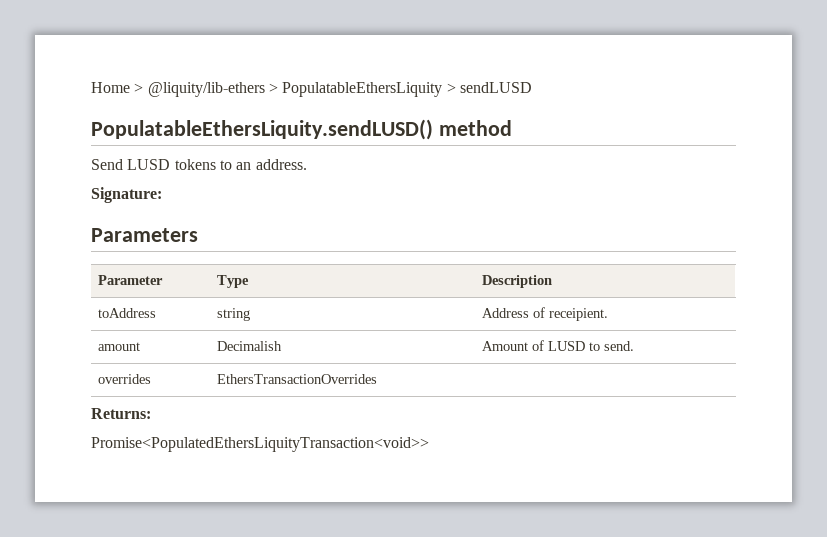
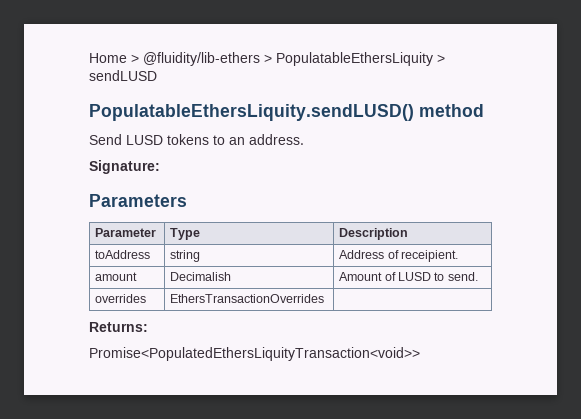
[147,82,265,97] @liquity/lib-ethers -> [143,52,260,66] @fluidity/lib-ethers

